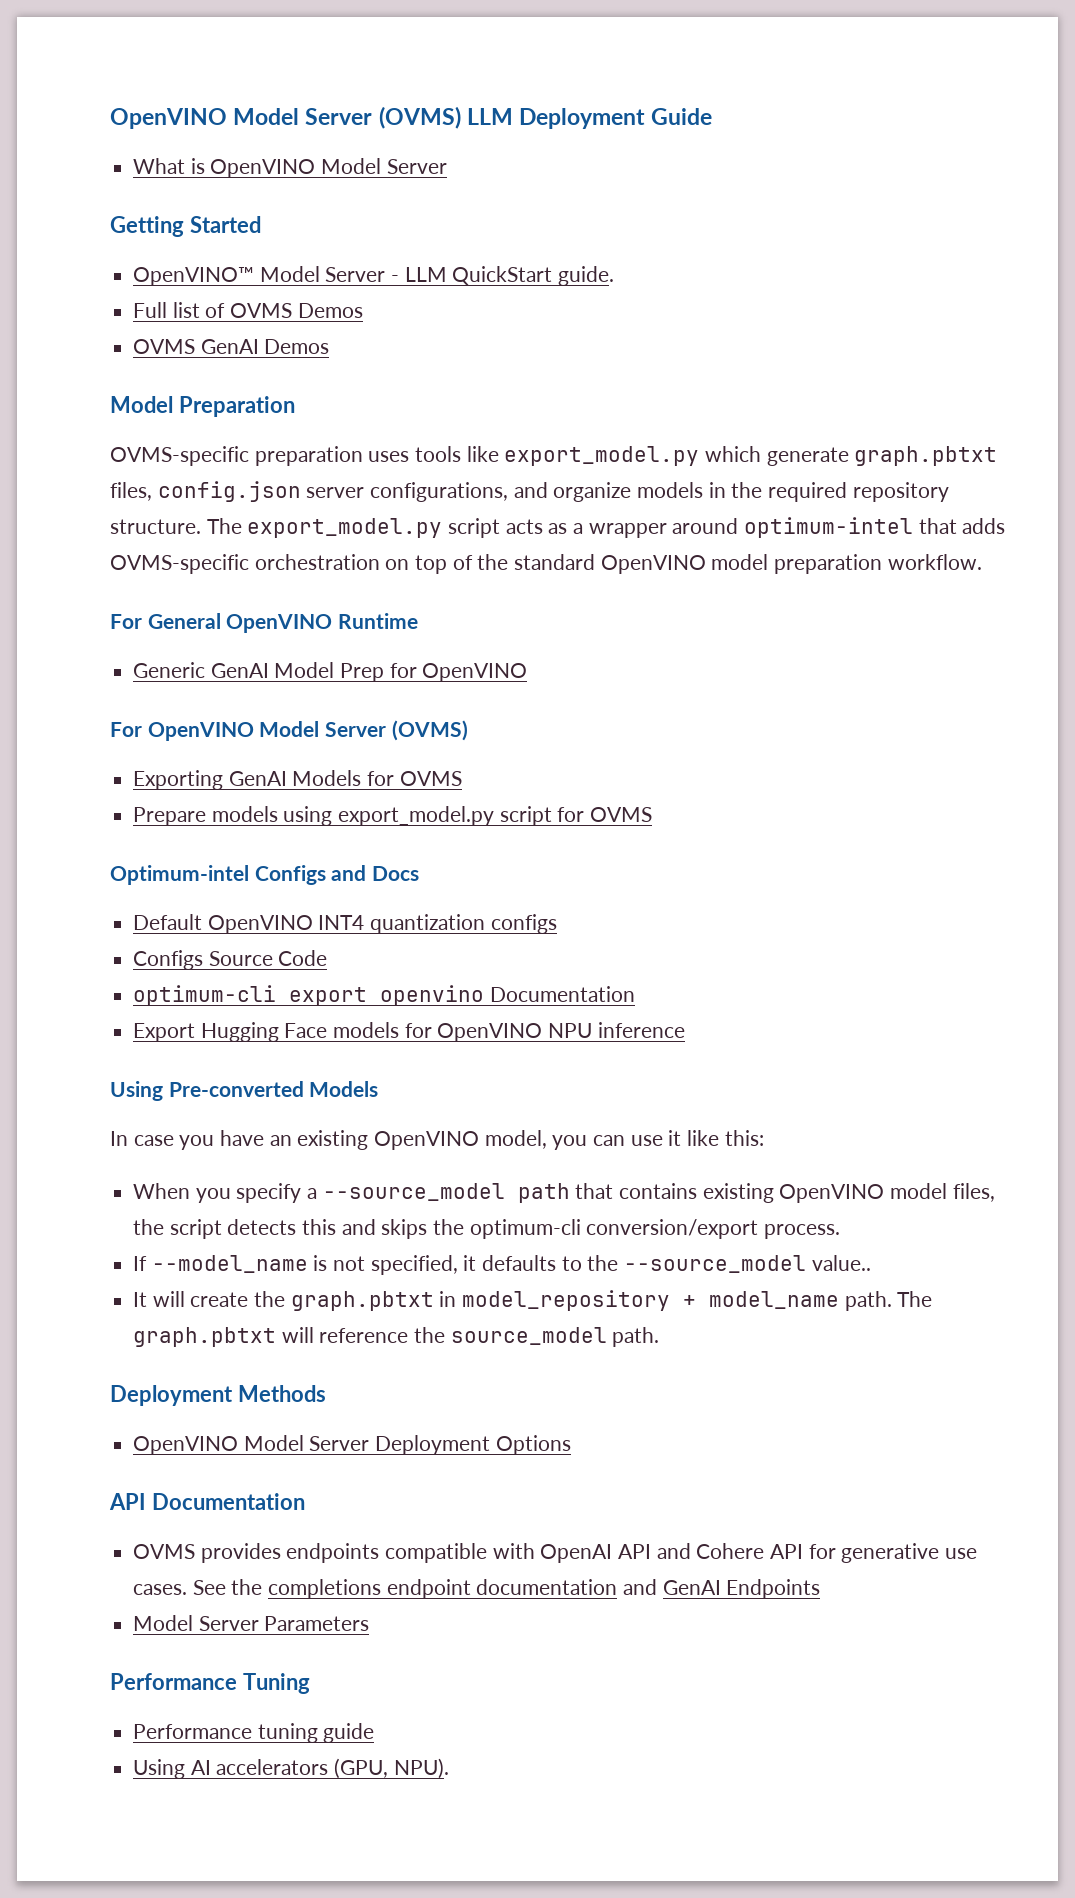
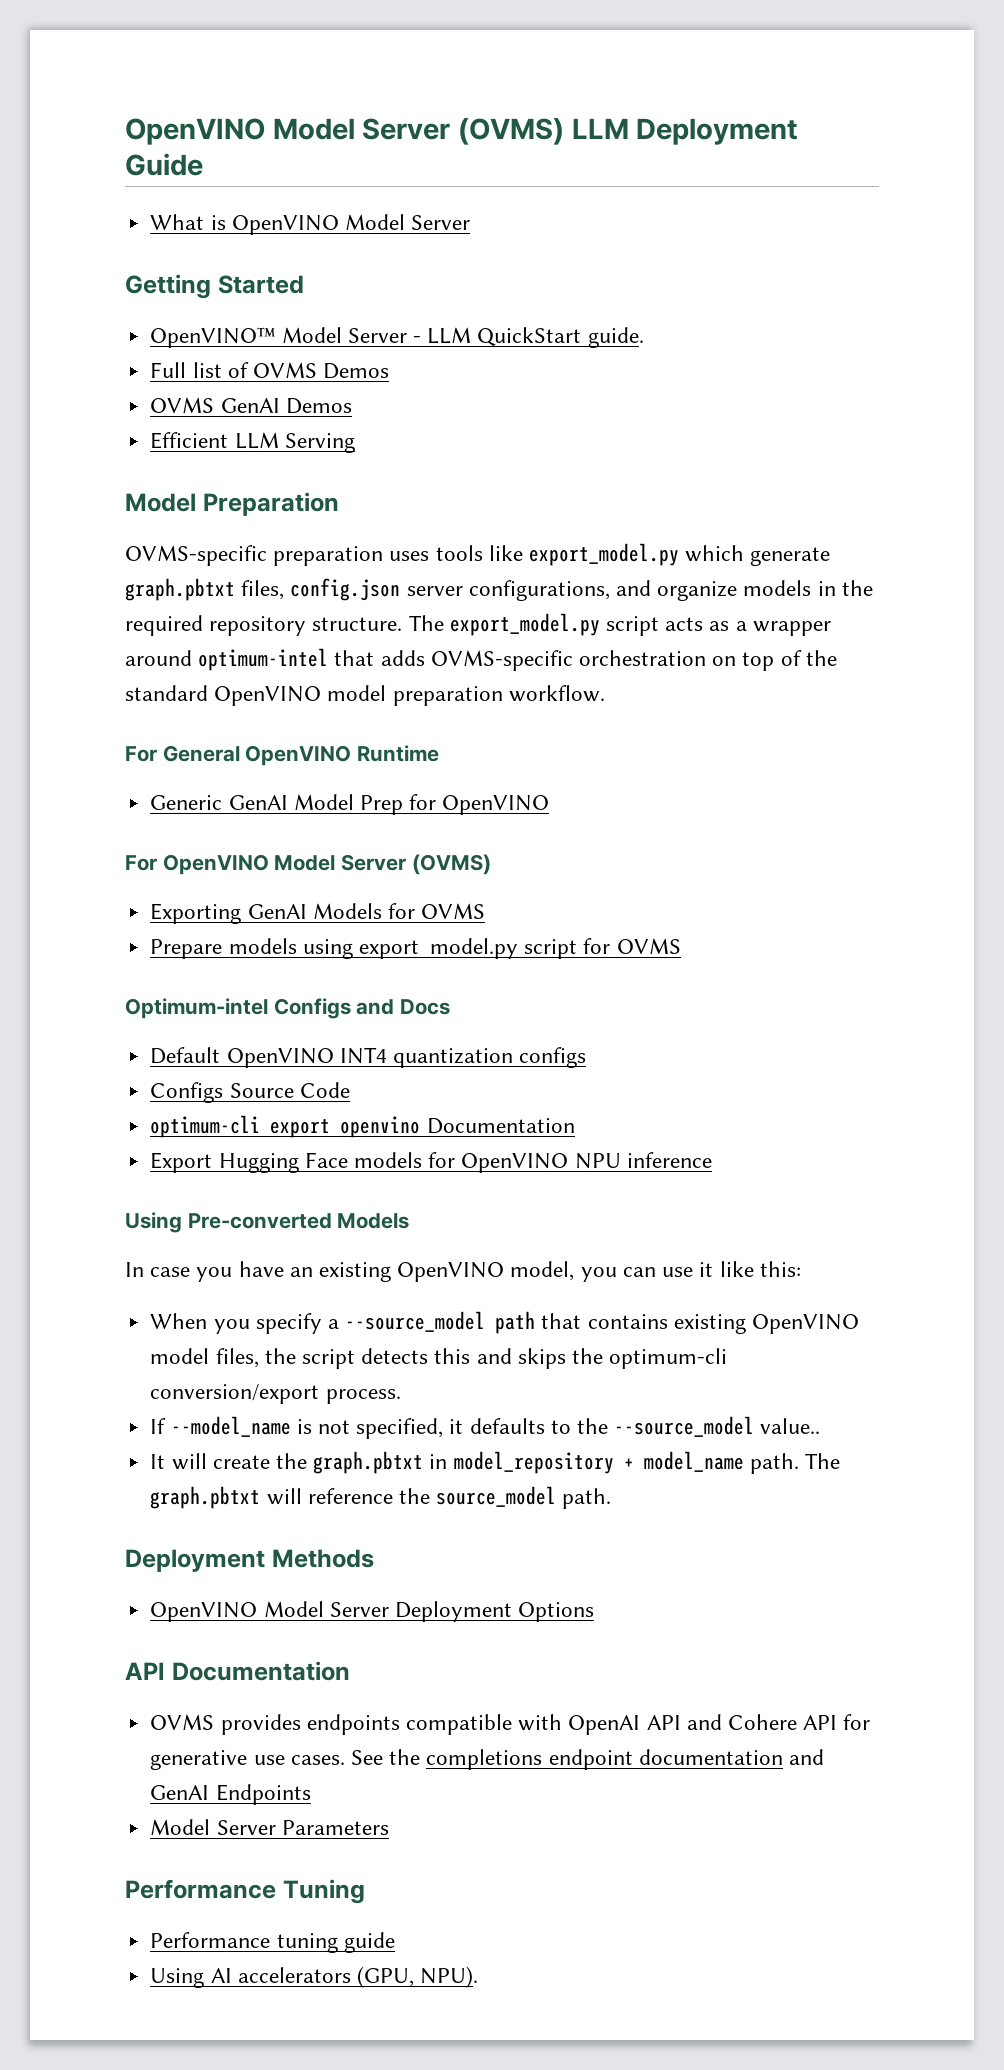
(330, 346) none -> [150,432,355,453] // Efficient LLM Serving

